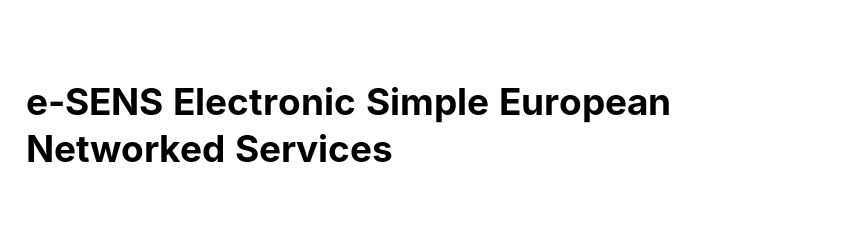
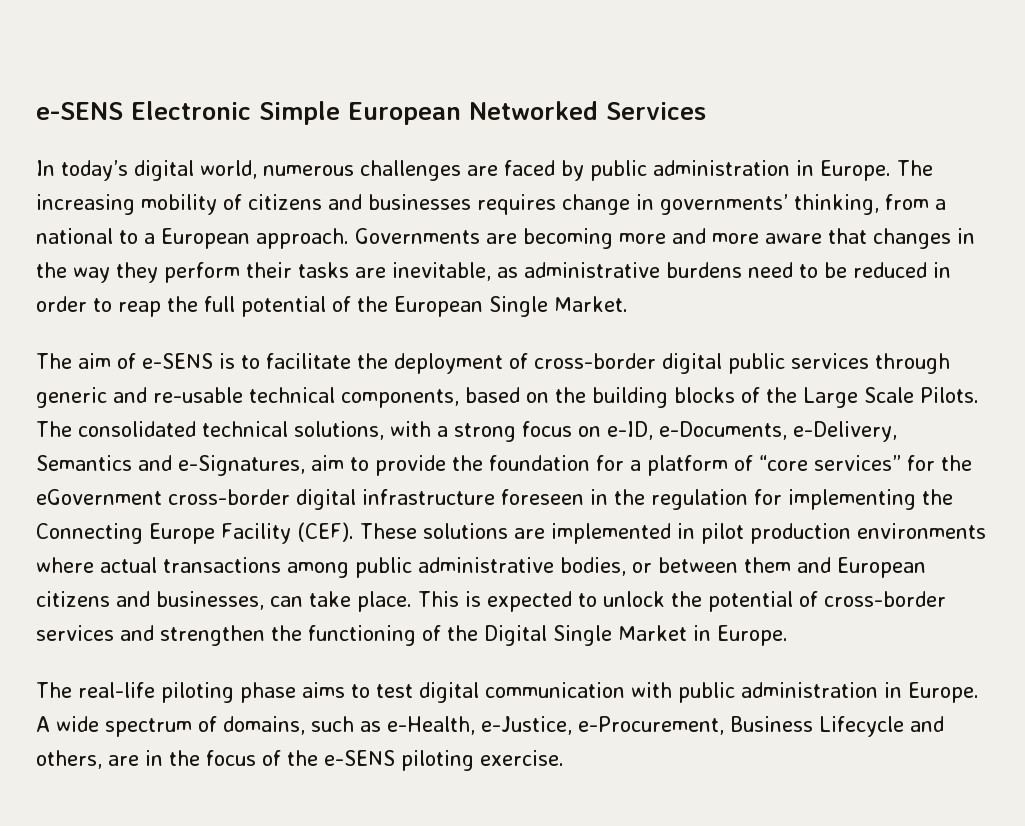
(393, 148) none -> [36,160,933,181] [36,194,946,215] [36,228,975,249] [36,262,951,283] [36,296,628,317] [36,353,950,374] [36,387,979,408] [36,421,897,442] [36,455,972,476] [36,489,953,510] [36,522,986,544] [36,557,926,578] [36,591,946,612] [36,625,788,646] [36,682,979,703] [36,716,944,737] [36,750,564,771] // In today’s digital world, numerous challenges are faced by public administration in Europe. The increasing mobility of citizens and businesses requires change in governments’ thinking, from a national to a European approach. Governments are becoming more and more aware that changes in the way they perform their tasks are inevitable, as administrative burdens need to be reduced in order to reap the full potential of the European Single Market. // The aim of e-SENS is to facilitate the deployment of cross-border digital public services through generic and re-usable technical components, based on the building blocks of the Large Scale Pilots. The consolidated technical solutions, with a strong focus on e-ID, e-Documents, e-Delivery, Semantics and e-Signatures, aim to provide the foundation for a platform of “core services” for the eGovernment cross-border digital infrastructure foreseen in the regulation for implementing the Connecting Europe Facility (CEF). These solutions are implemented in pilot production environments where actual transactions among public administrative bodies, or between them and European citizens and businesses, can take place. This is expected to unlock the potential of cross-border services and strengthen the functioning of the Digital Single Market in Europe. // The real-life piloting phase aims to test digital communication with public administration in Europe. A wide spectrum of domains, such as e-Health, e-Justice, e-Procurement, Business Lifecycle and others, are in the focus of the e-SENS piloting exercise.

